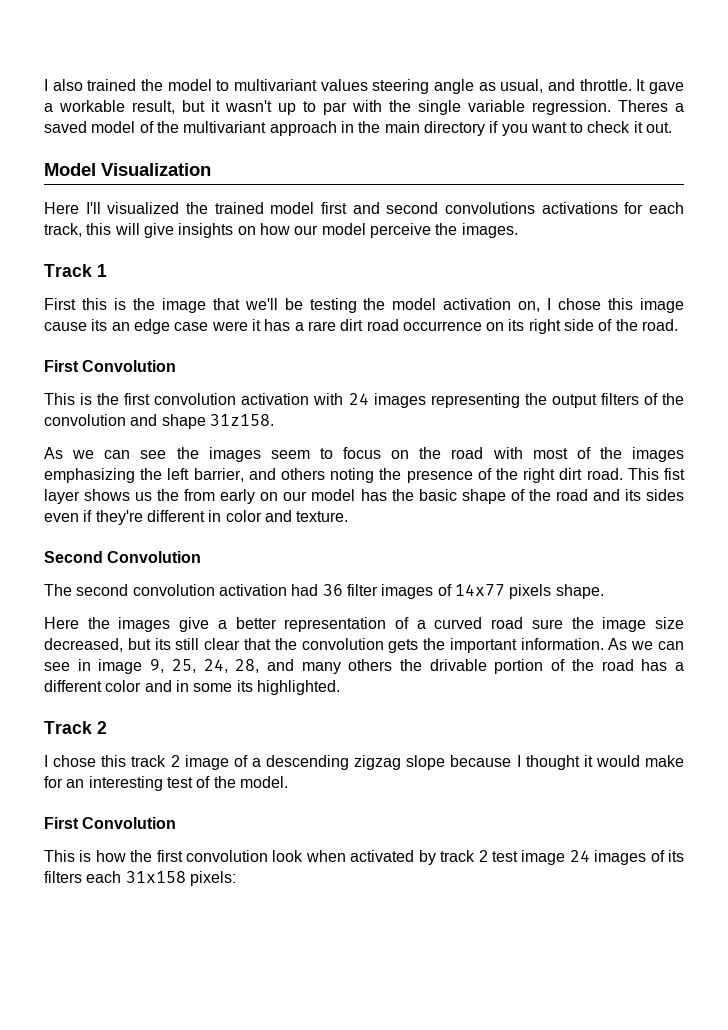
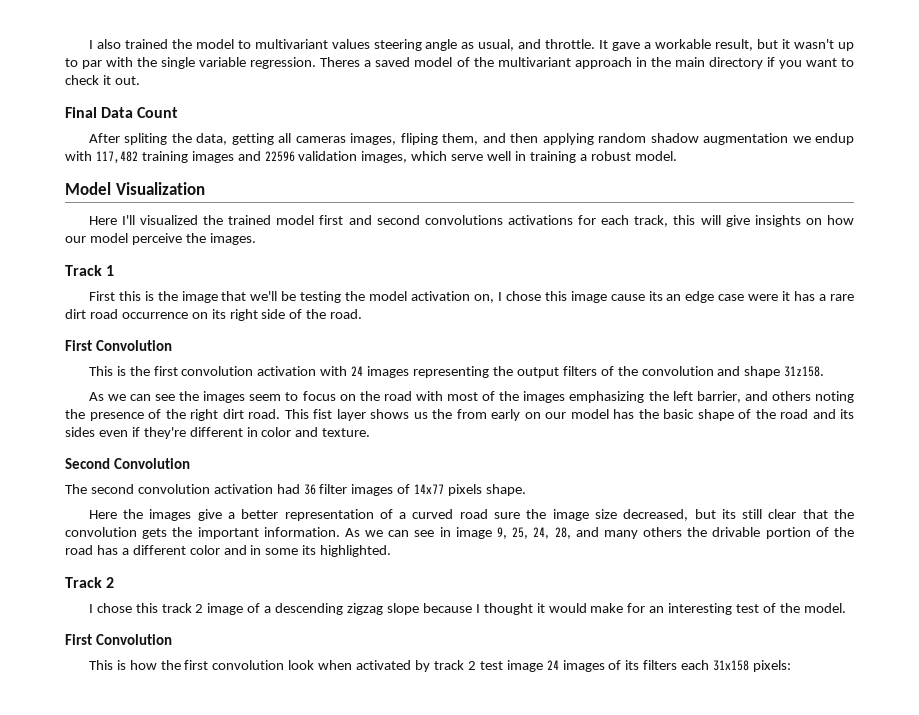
(673, 127) none -> [65,107,179,118] [88,133,854,145] [65,151,677,164] // Final Data Count // After spliting the data, getting all cameras images, fliping them, and then applying random shadow augmentation we endup with 117,482 training images and 22596 validation images, which serve well in training a robust model.

